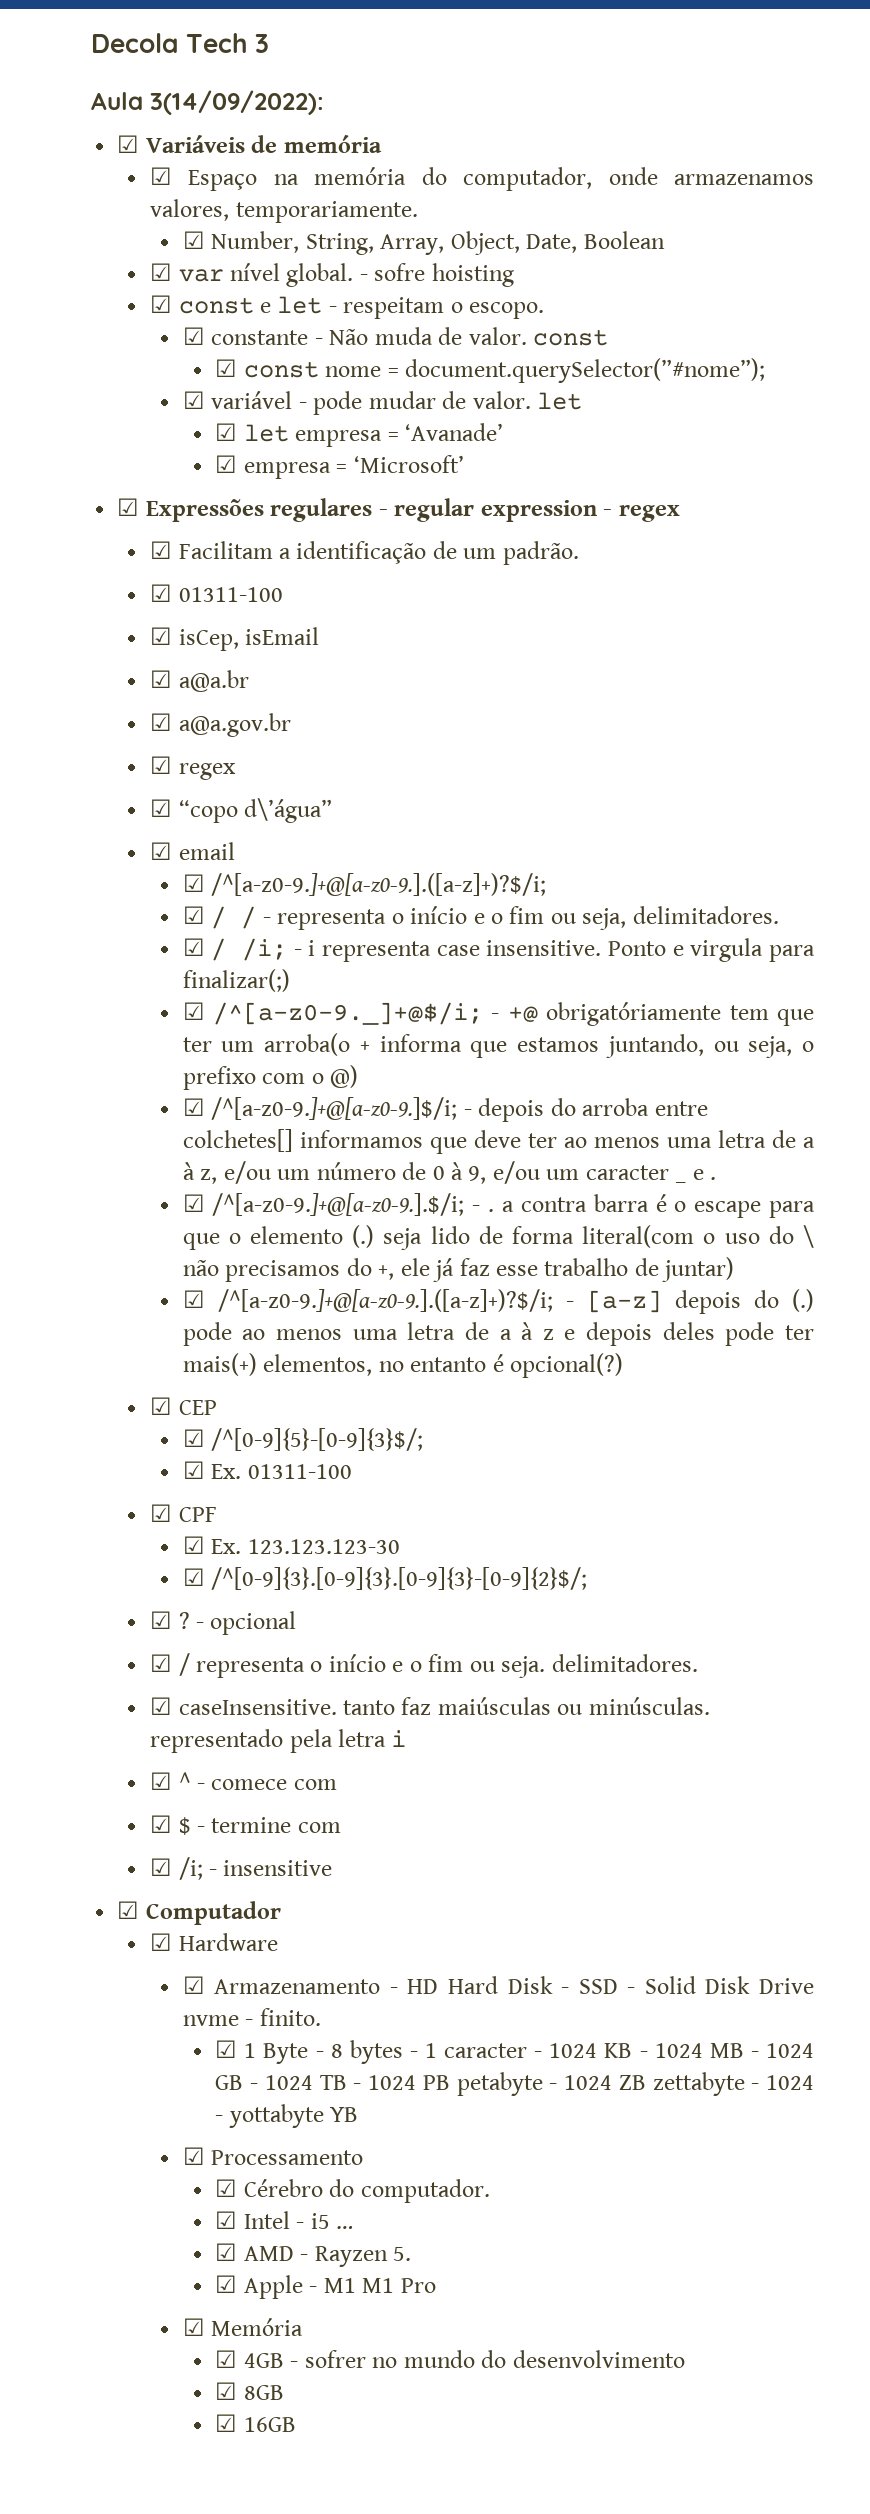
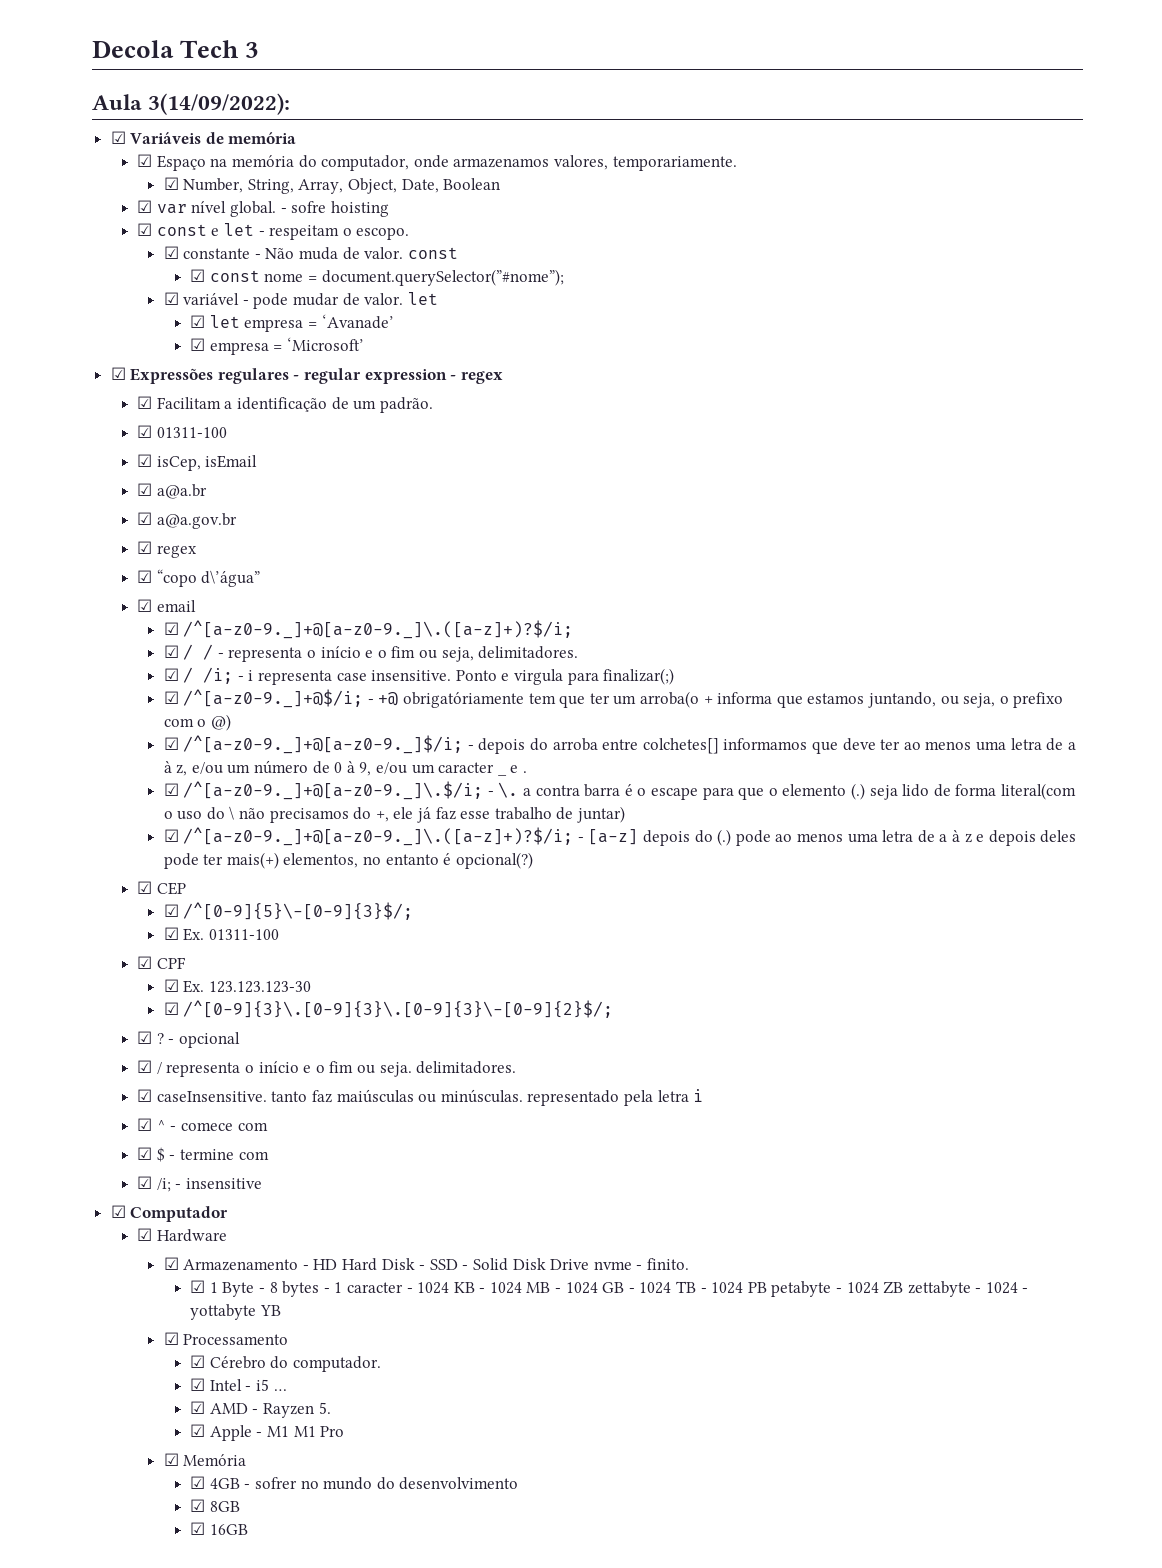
[211,873,547,896] /^[a-z0-9.]+@[a-z0-9.].([a-z]+)?$/i; -> [183,620,574,639] /^[a-z0-9._]+@[a-z0-9._]\.([a-z]+)?$/i;
[211,1097,458,1120] /^[a-z0-9.]+@[a-z0-9.]$/i; -> [183,735,464,754] /^[a-z0-9._]+@[a-z0-9._]$/i;
[212,1193,495,1216] /^[a-z0-9.]+@[a-z0-9.].$/i; - . -> [183,781,519,800] /^[a-z0-9._]+@[a-z0-9._]\.$/i; - \.
[217,1289,553,1312] /^[a-z0-9.]+@[a-z0-9.].([a-z]+)?$/i; -> [183,827,574,846] /^[a-z0-9._]+@[a-z0-9._]\.([a-z]+)?$/i;
[211,1428,424,1451] /^[0-9]{5}-[0-9]{3}$/; -> [183,902,414,920] /^[0-9]{5}\-[0-9]{3}$/;
[211,1567,588,1590] /^[0-9]{3}.[0-9]{3}.[0-9]{3}-[0-9]{2}$/; -> [183,1000,614,1018] /^[0-9]{3}\.[0-9]{3}\.[0-9]{3}\-[0-9]{2}$/;

